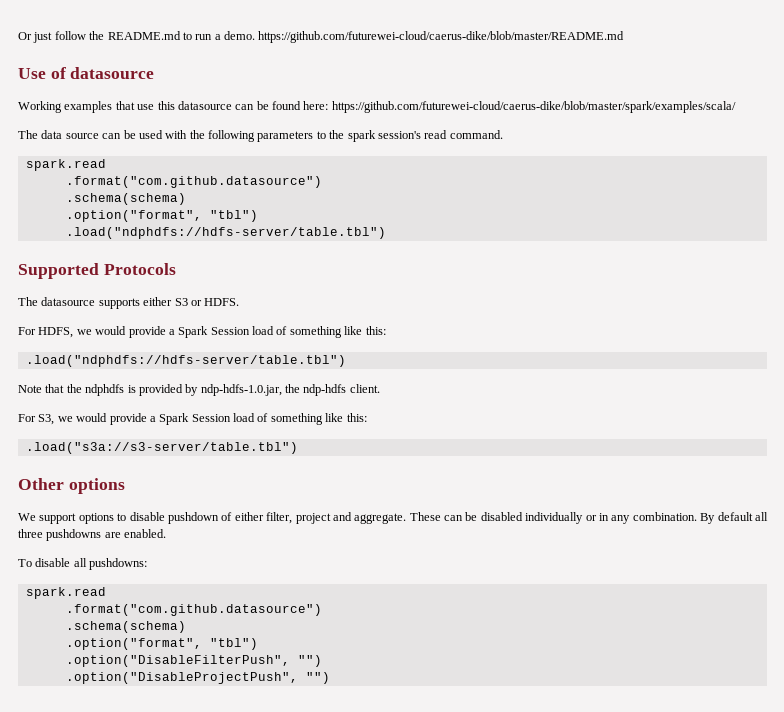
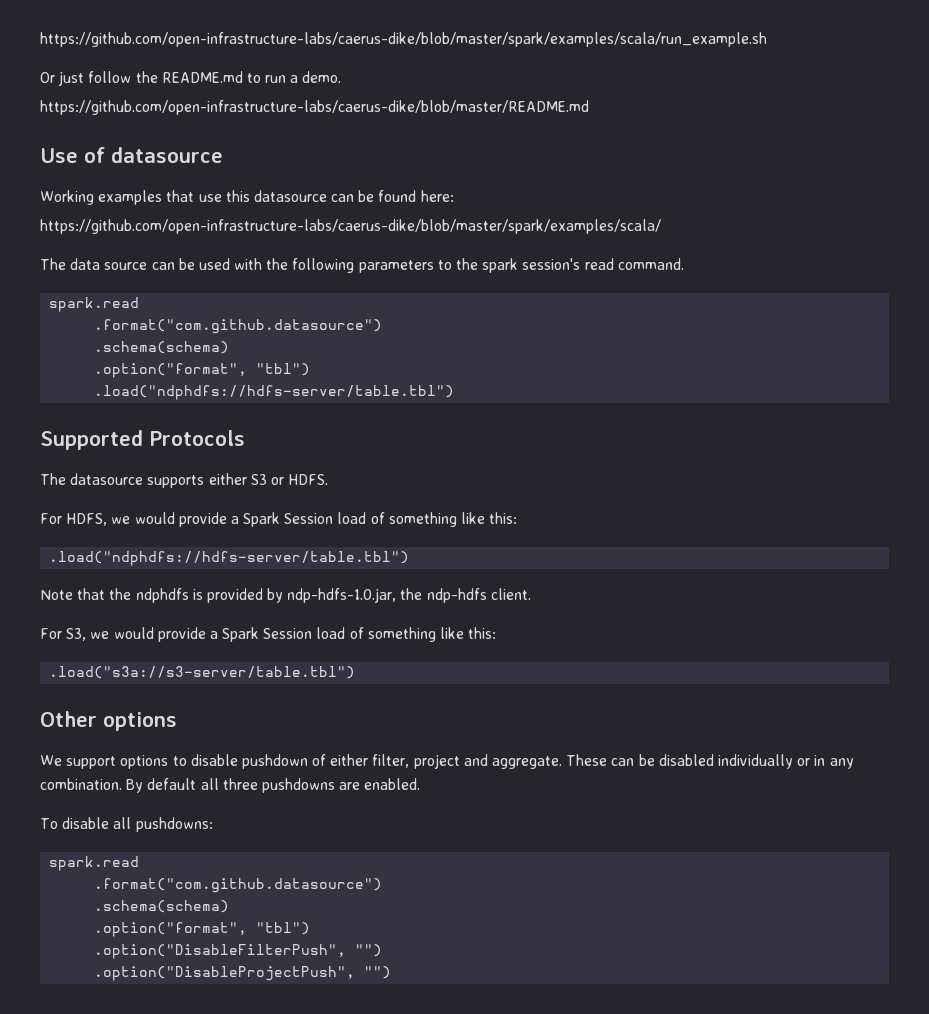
(18, 36) none -> [40,32,767,47] https://github.com/open-infrastructure-labs/caerus-dike/blob/master/spark/examples/scala/run_example.sh //
[258,31,625,43] https://github.com/futurewei-cloud/caerus-dike/blob/master/README.md -> [40,100,589,115] // https://github.com/open-infrastructure-labs/caerus-dike/blob/master/README.md
[331,101,736,113] https://github.com/futurewei-cloud/caerus-dike/blob/master/spark/examples/scala/ -> [40,219,661,234] // https://github.com/open-infrastructure-labs/caerus-dike/blob/master/spark/examples/scala/

